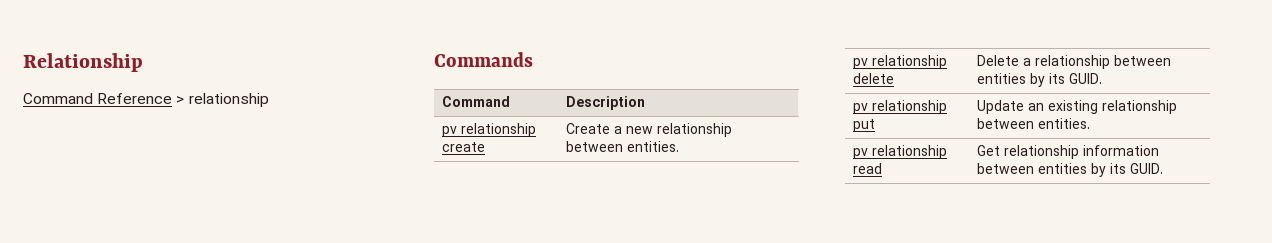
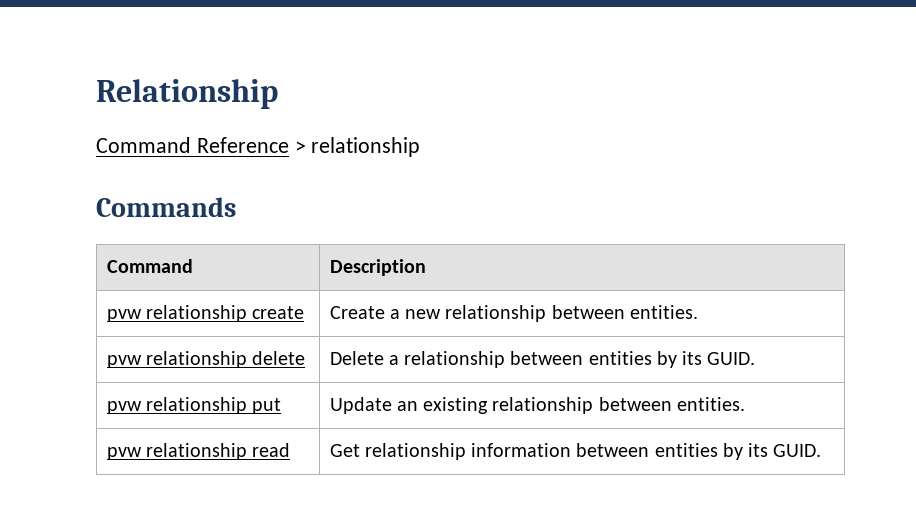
[442,126,458,137] pv -> [106,309,142,322] pvw
[853,58,869,69] pv -> [106,355,142,368] pvw
[853,103,869,114] pv -> [106,401,142,414] pvw
[853,148,869,159] pv -> [106,447,142,460] pvw

